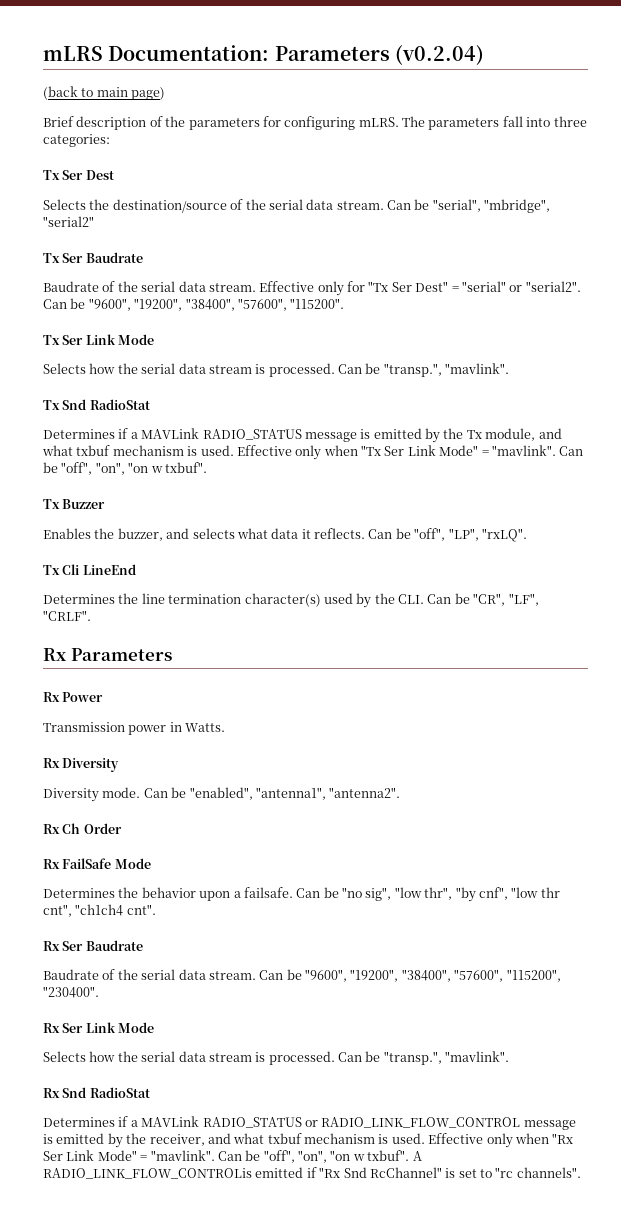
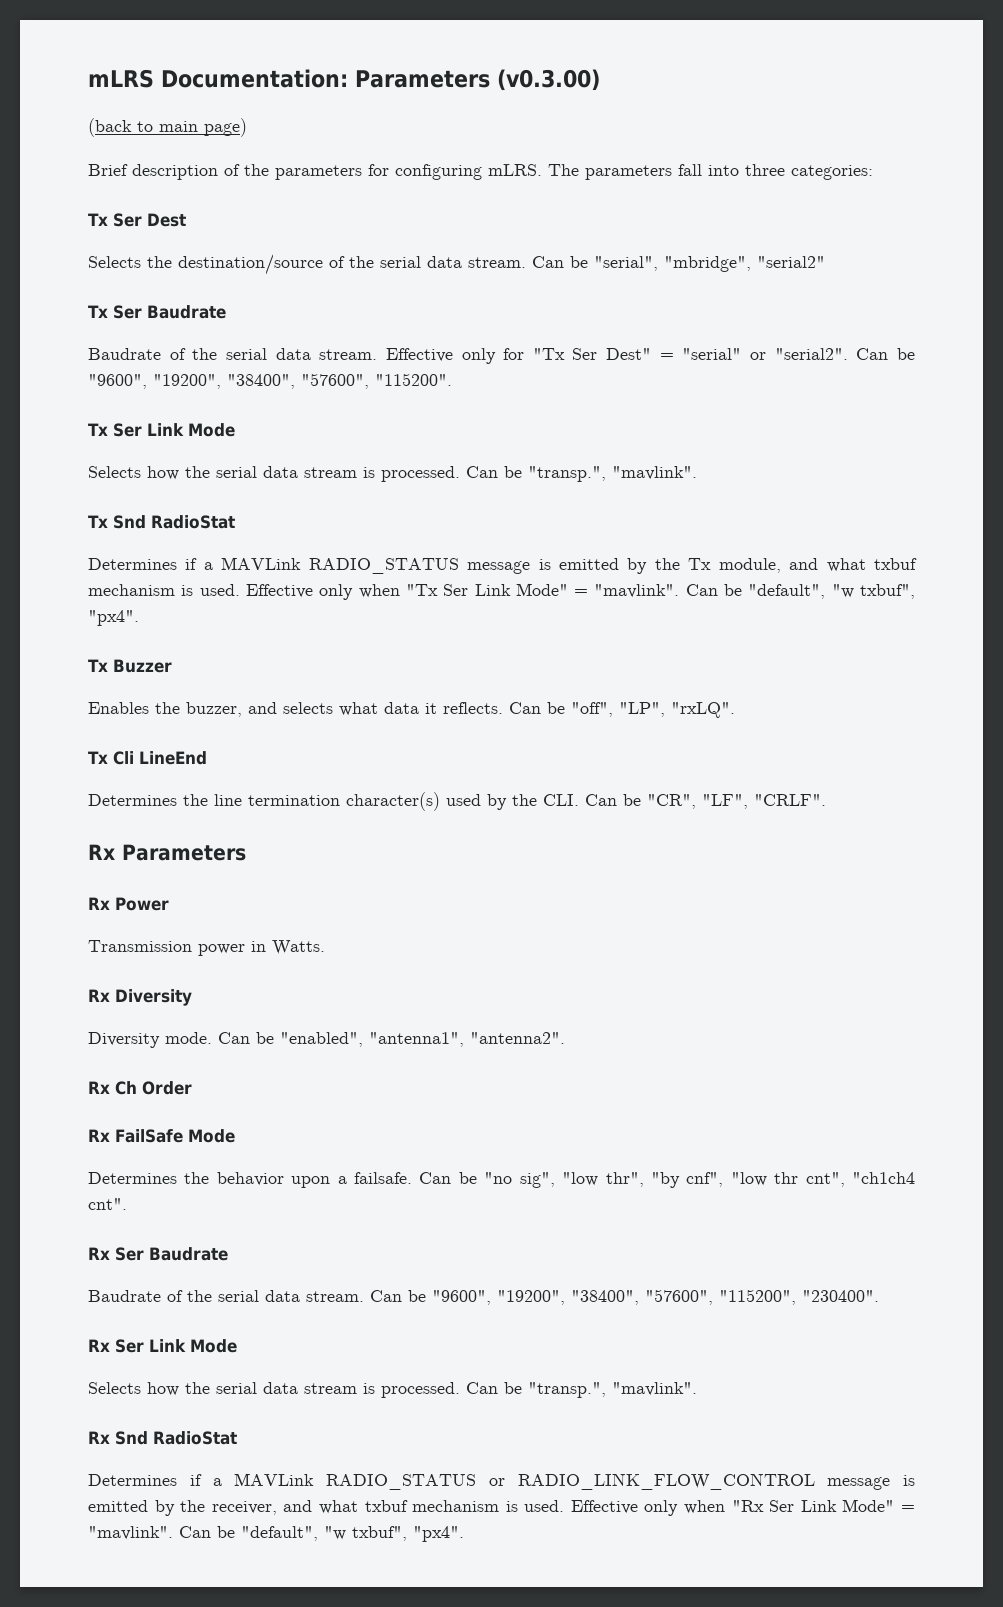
[394,45,484,65] (v0.2.04) -> [496,69,600,91] (v0.3.00)
[61,462,207,475] "off", "on", "on w txbuf". -> [748,584,915,599] [88,610,139,626] "default", "w txbuf", "px4".
[263,1150,422,1163] [43,1167,581,1179] "off", "on", "on w txbuf". A RADIO_LINK_FLOW_CONTROLis emitted if "Rx Snd RcChannel" is set to "rc channels". -> [241,1526,464,1542] "default", "w txbuf", "px4".

